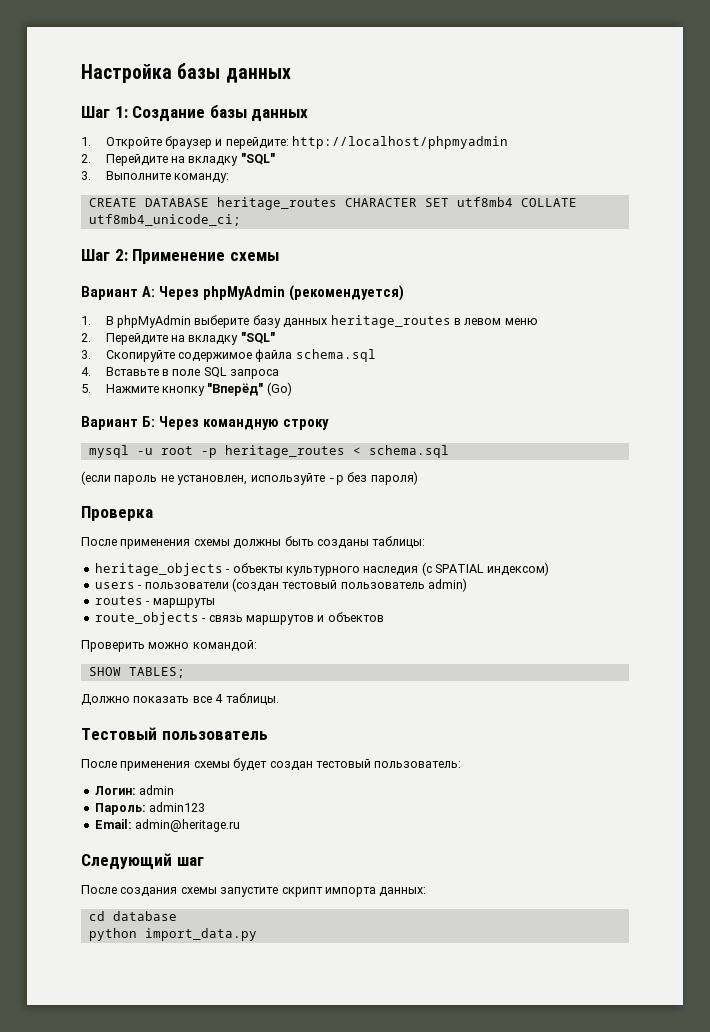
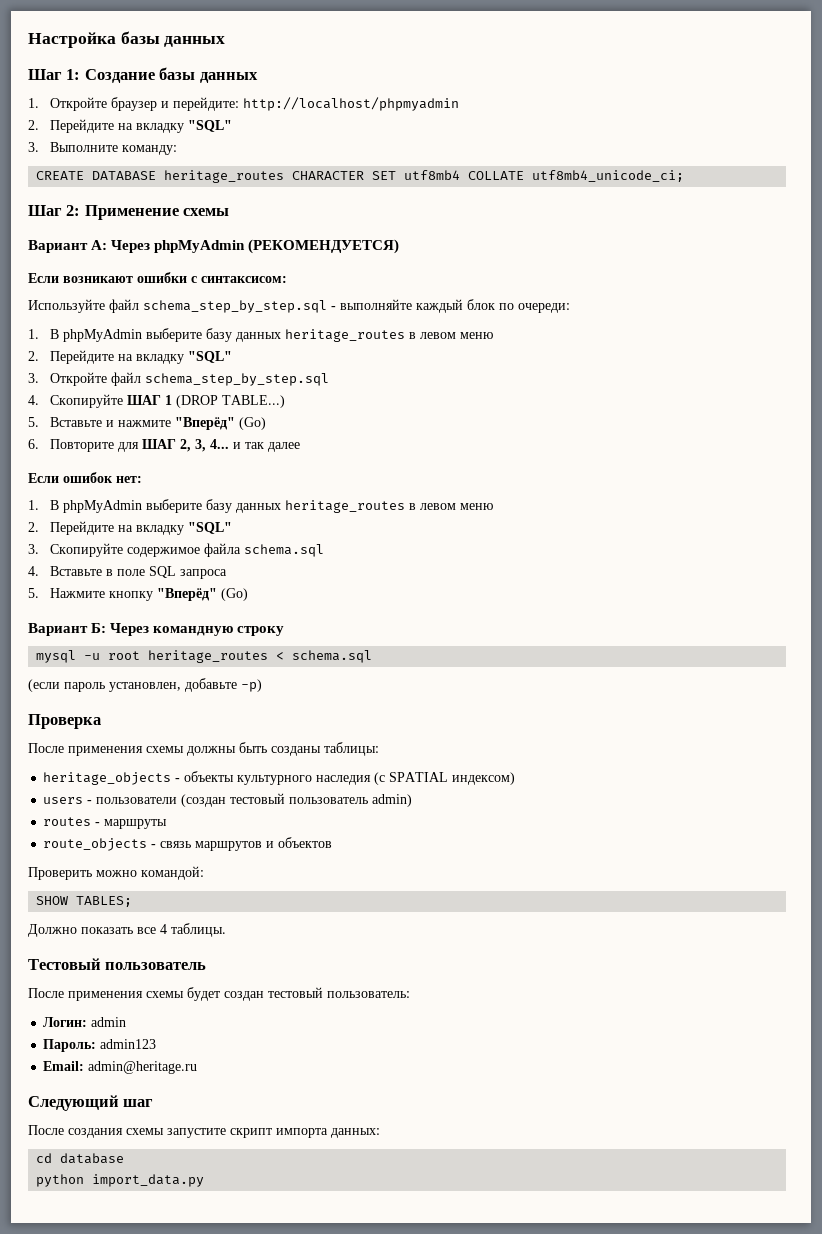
[288,285,404,301] (рекомендуется) -> [248,239,400,254] [28,272,287,283] [28,299,570,313] [28,328,494,342] [28,350,233,364] [28,372,330,386] [28,394,286,408] [28,417,267,430] [28,439,301,452] [28,472,142,483] (РЕКОМЕНДУЕТСЯ) // Если возникают ошибки с синтаксисом: // Используйте файл schema_step_by_step.sql - выполняйте каждый блок по очереди: // 1. В phpMyAdmin выберите базу данных heritage_routes в левом меню // 2. Перейдите на вкладку "SQL" // 3. Откройте файл schema_step_by_step.sql // 4. Скопируйте ШАГ 1 (DROP TABLE...) // 5. Вставьте и нажмите "Вперёд" (Go) // 6. Повторите для ШАГ 2, 3, 4... и так далее // Если ошибок нет:
[200,448,217,458] -p -> (141, 655) none
[160,471,418,485] не установлен, используйте -p без пароля) -> [109,678,262,692] установлен, добавьте -p)

